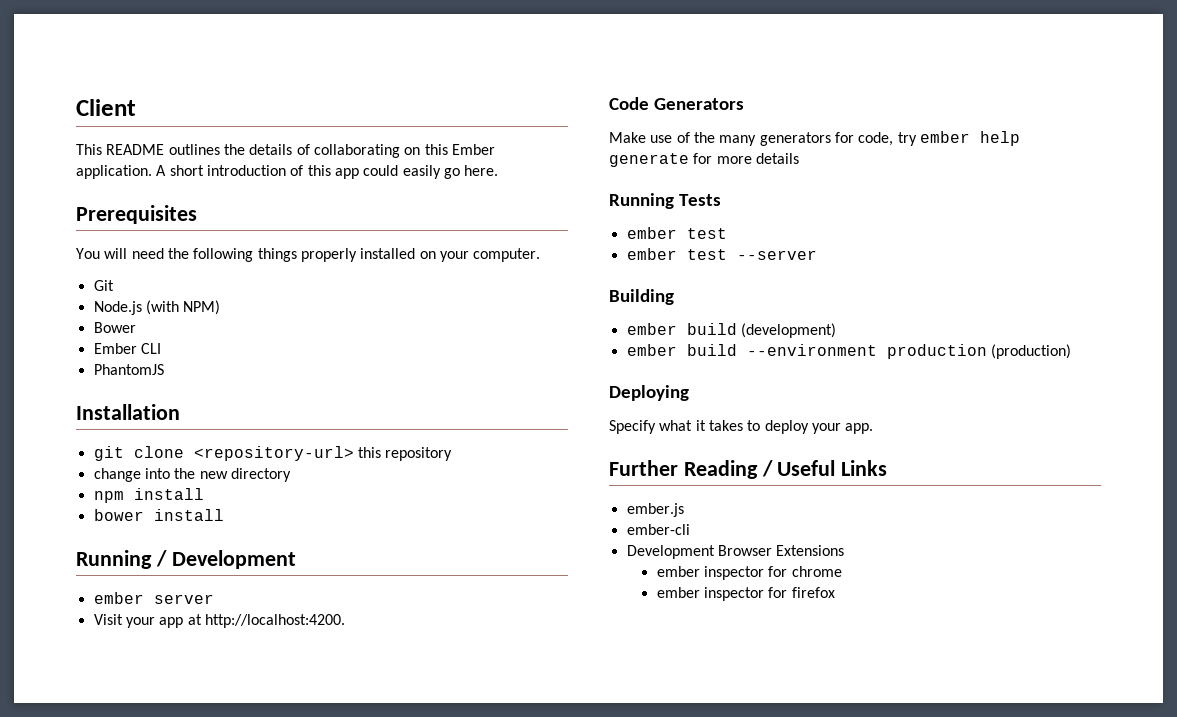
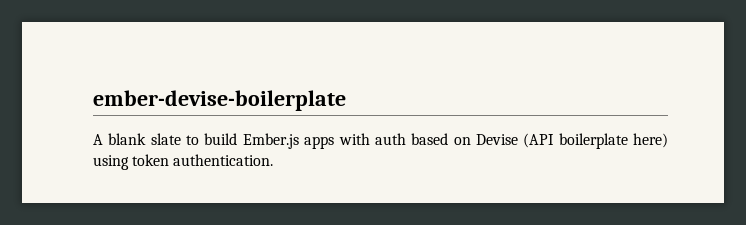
[76,99,136,116] [76,144,495,158] [76,165,499,179] [76,205,197,224] [76,248,541,262] [93,280,114,291] [93,300,221,315] [93,322,136,333] [93,343,161,354] [93,364,164,375] [76,404,180,420] [93,446,453,461] [93,468,291,482] [93,488,204,503] [93,509,224,521] [76,550,296,569] [93,592,214,604] [93,614,345,628] [609,97,744,110] [609,131,1020,146] [609,153,799,167] [609,193,721,209] [626,227,727,239] [626,248,817,260] [609,289,674,305] [626,323,836,338] [626,344,1071,359] [609,385,689,401] [609,420,874,434] [609,460,888,479] [626,503,684,517] [626,524,690,535] [626,545,845,559] [656,566,842,580] [656,587,835,601] Client // This README outlines the details of collaborating on this Ember application. A short introduction of this app could easily go here. // Prerequisites // You will need the following things properly installed on your computer. // Git // Node.js (with NPM) // Bower // Ember CLI // PhantomJS // Installation // git clone <repository-url> this repository // change into the new directory // npm install // bower install // Running / Development // ember server // Visit your app at http://localhost:4200. // Code Generators // Make use of the many generators for code, try ember help generate for more details // Running Tests // ember test // ember test --server // Building // ember build (development) // ember build --environment production (production) // Deploying // Specify what it takes to deploy your app. // Further Reading / Useful Links // ember.js // ember-cli // Development Browser Extensions // ember inspector for chrome // ember inspector for firefox -> [93,90,346,111] [93,133,668,149] [93,154,274,170] ember-devise-boilerplate // A blank slate to build Ember.js apps with auth based on Devise (API boilerplate here) using token authentication.

